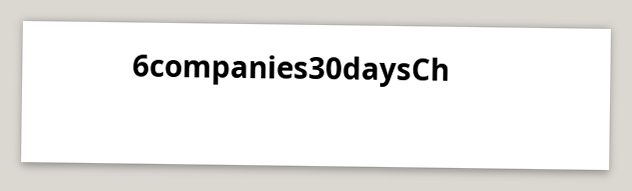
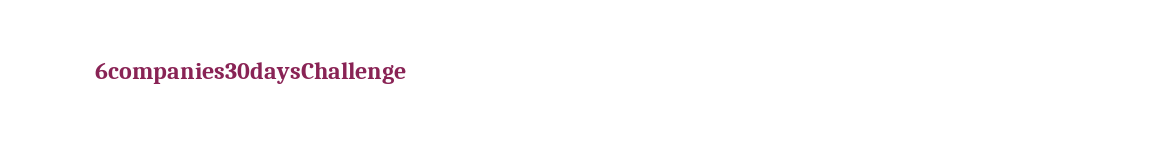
[132,53,450,88] 6companies30daysCh -> [95,62,406,84] 6companies30daysChallenge

